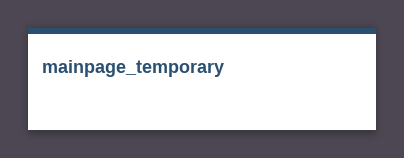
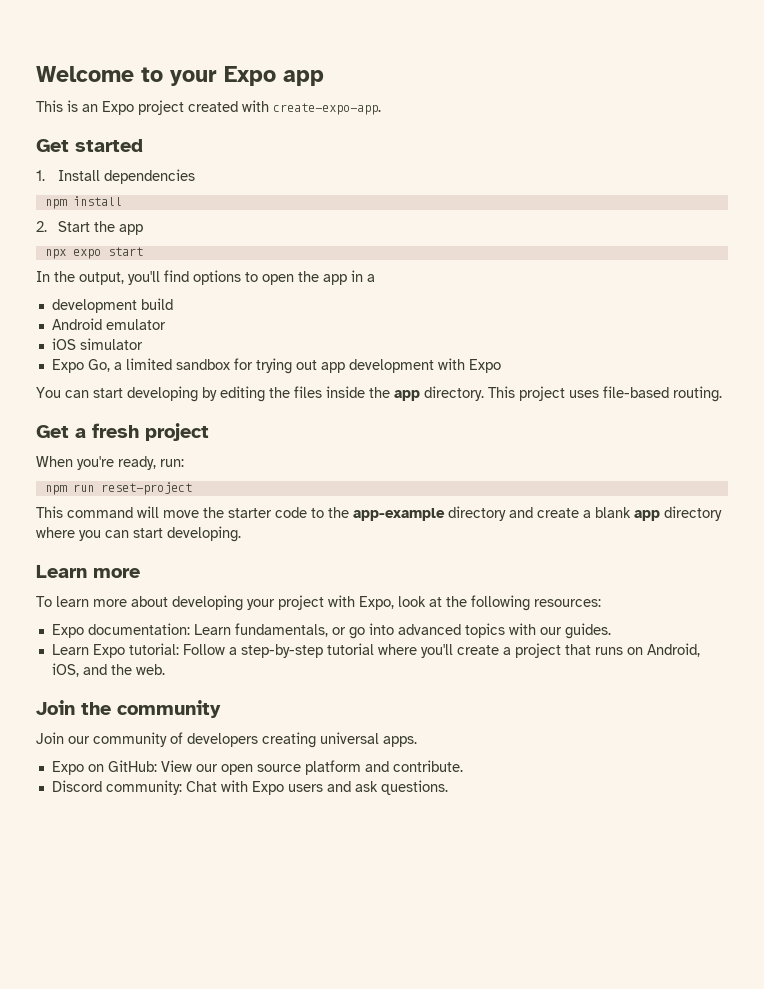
[42,60,224,77] mainpage_temporary -> [36,66,324,86] [36,100,381,115] [36,139,143,152] [36,169,196,184] [44,196,122,209] [36,221,144,235] [44,247,143,259] [36,270,375,285] [51,298,173,313] [51,318,166,330] [51,338,143,350] [51,358,501,374] [36,386,722,402] [36,423,209,441] [36,456,184,470] [44,482,192,495] [36,506,722,521] [36,526,241,542] [36,565,140,578] [36,595,601,611] [51,623,611,639] [51,643,700,658] [51,663,165,677] [36,700,221,718] [36,732,417,748] [51,760,463,775] [51,780,448,795] Welcome to your Expo app // This is an Expo project created with create-expo-app. // Get started // 1. Install dependencies // npm install // 2. Start the app // npx expo start // In the output, you'll find options to open the app in a // development build // Android emulator // iOS simulator // Expo Go, a limited sandbox for trying out app development with Expo // You can start developing by editing the files inside the app directory. This project uses file-based routing. // Get a fresh project // When you're ready, run: // npm run reset-project // This command will move the starter code to the app-example directory and create a blank app directory where you can start developing. // Learn more // To learn more about developing your project with Expo, look at the following resources: // Expo documentation: Learn fundamentals, or go into advanced topics with our guides. // Learn Expo tutorial: Follow a step-by-step tutorial where you'll create a project that runs on Android, iOS, and the web. // Join the community // Join our community of developers creating universal apps. // Expo on GitHub: View our open source platform and contribute. // Discord community: Chat with Expo users and ask questions.

